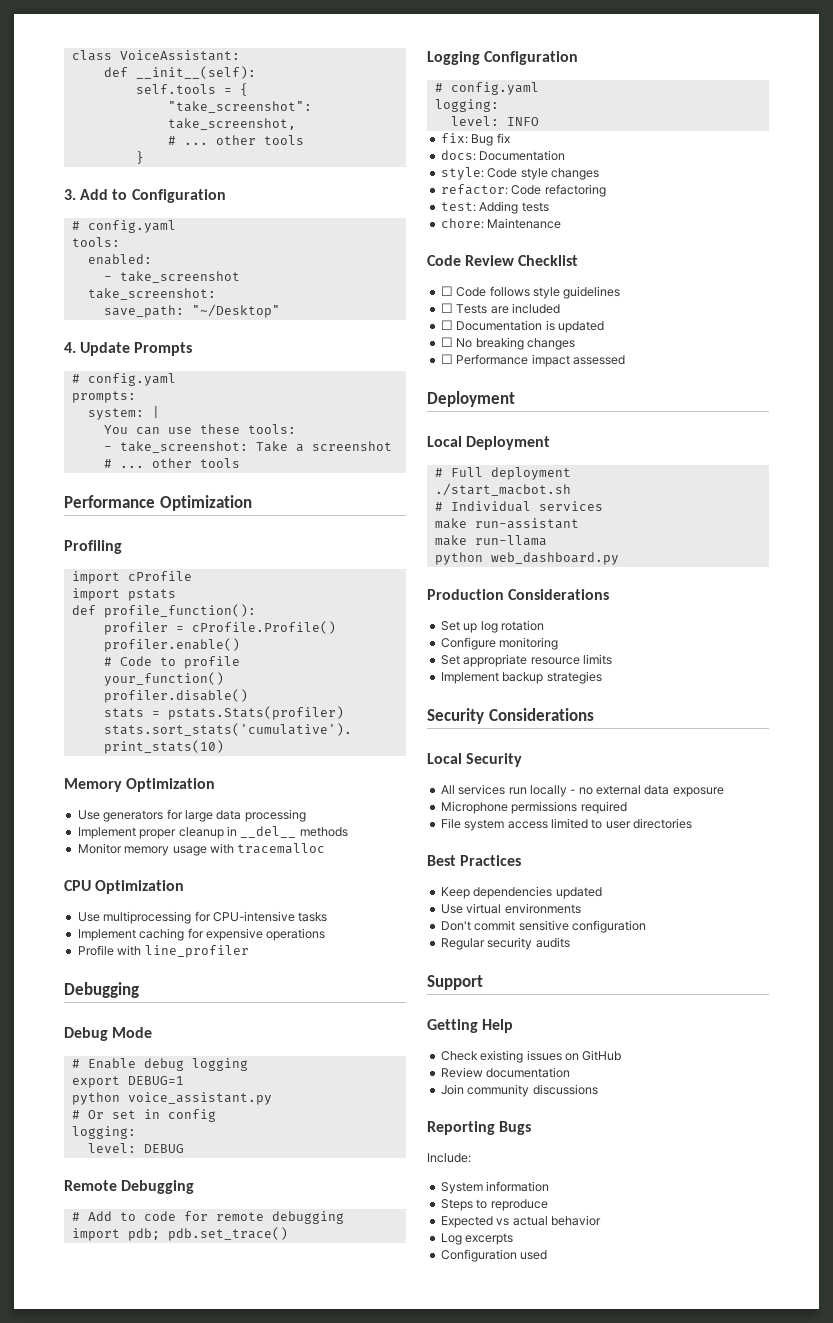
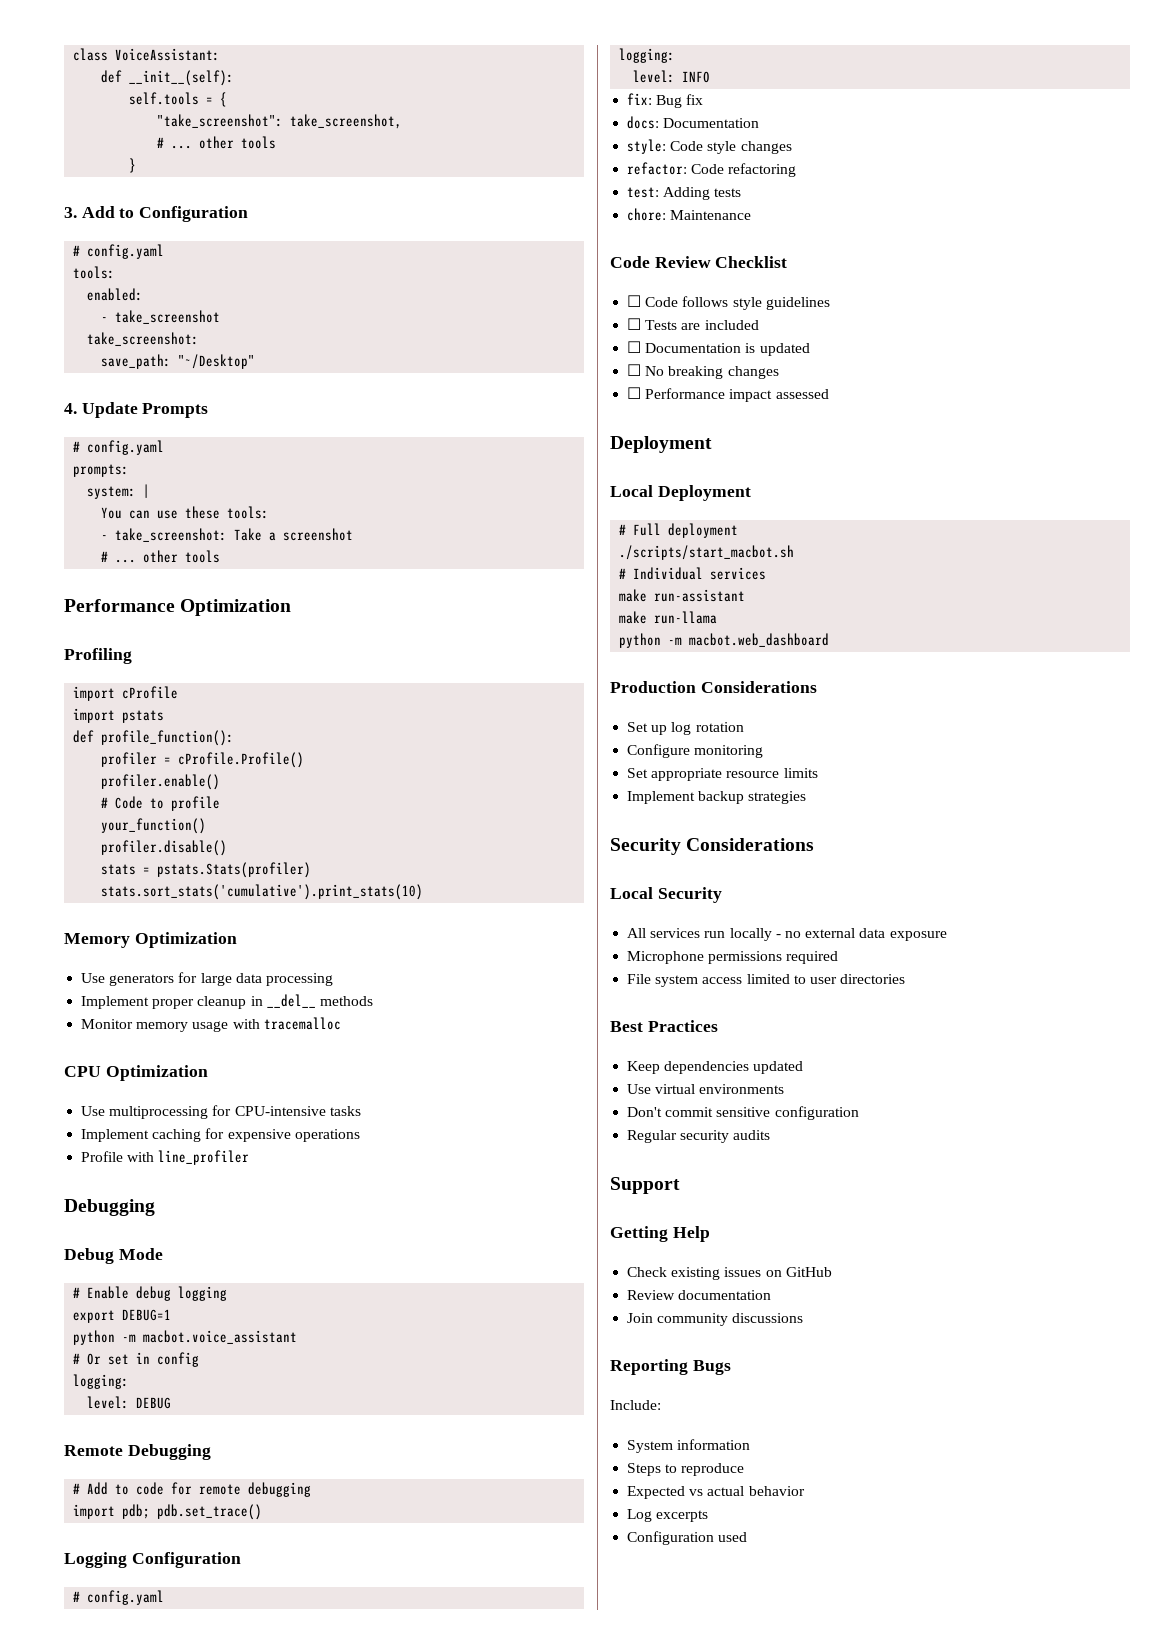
[127,1092,272,1105] voice_assistant.py -> [122,1330,298,1344] -m macbot.voice_assistant
[434,483,571,496] ./start_macbot.sh -> [619,545,795,560] ./scripts/start_macbot.sh
[490,552,619,565] web_dashboard.py -> [668,633,830,647] -m macbot.web_dashboard

